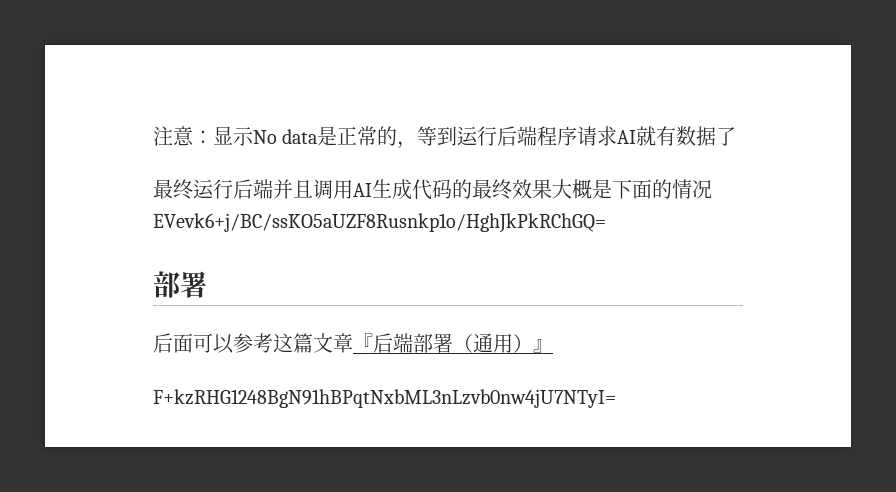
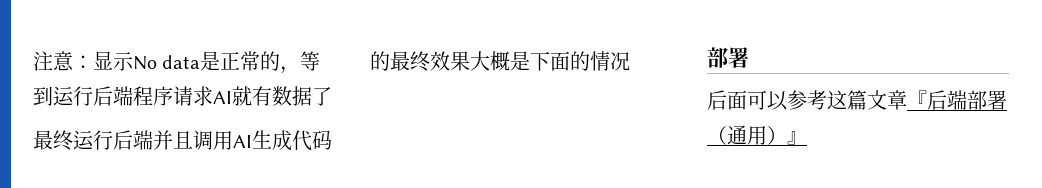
[153,213,606,233] EVevk6+j/BC/ssKO5aUZF8Rusnkp1o/HghJkPkRChGQ= -> (630, 61) none
[153,389,616,408] // F+kzRHG1248BgN91hBPqtNxbML3nLzvb0nw4jU7NTyI= -> (807, 138) none

